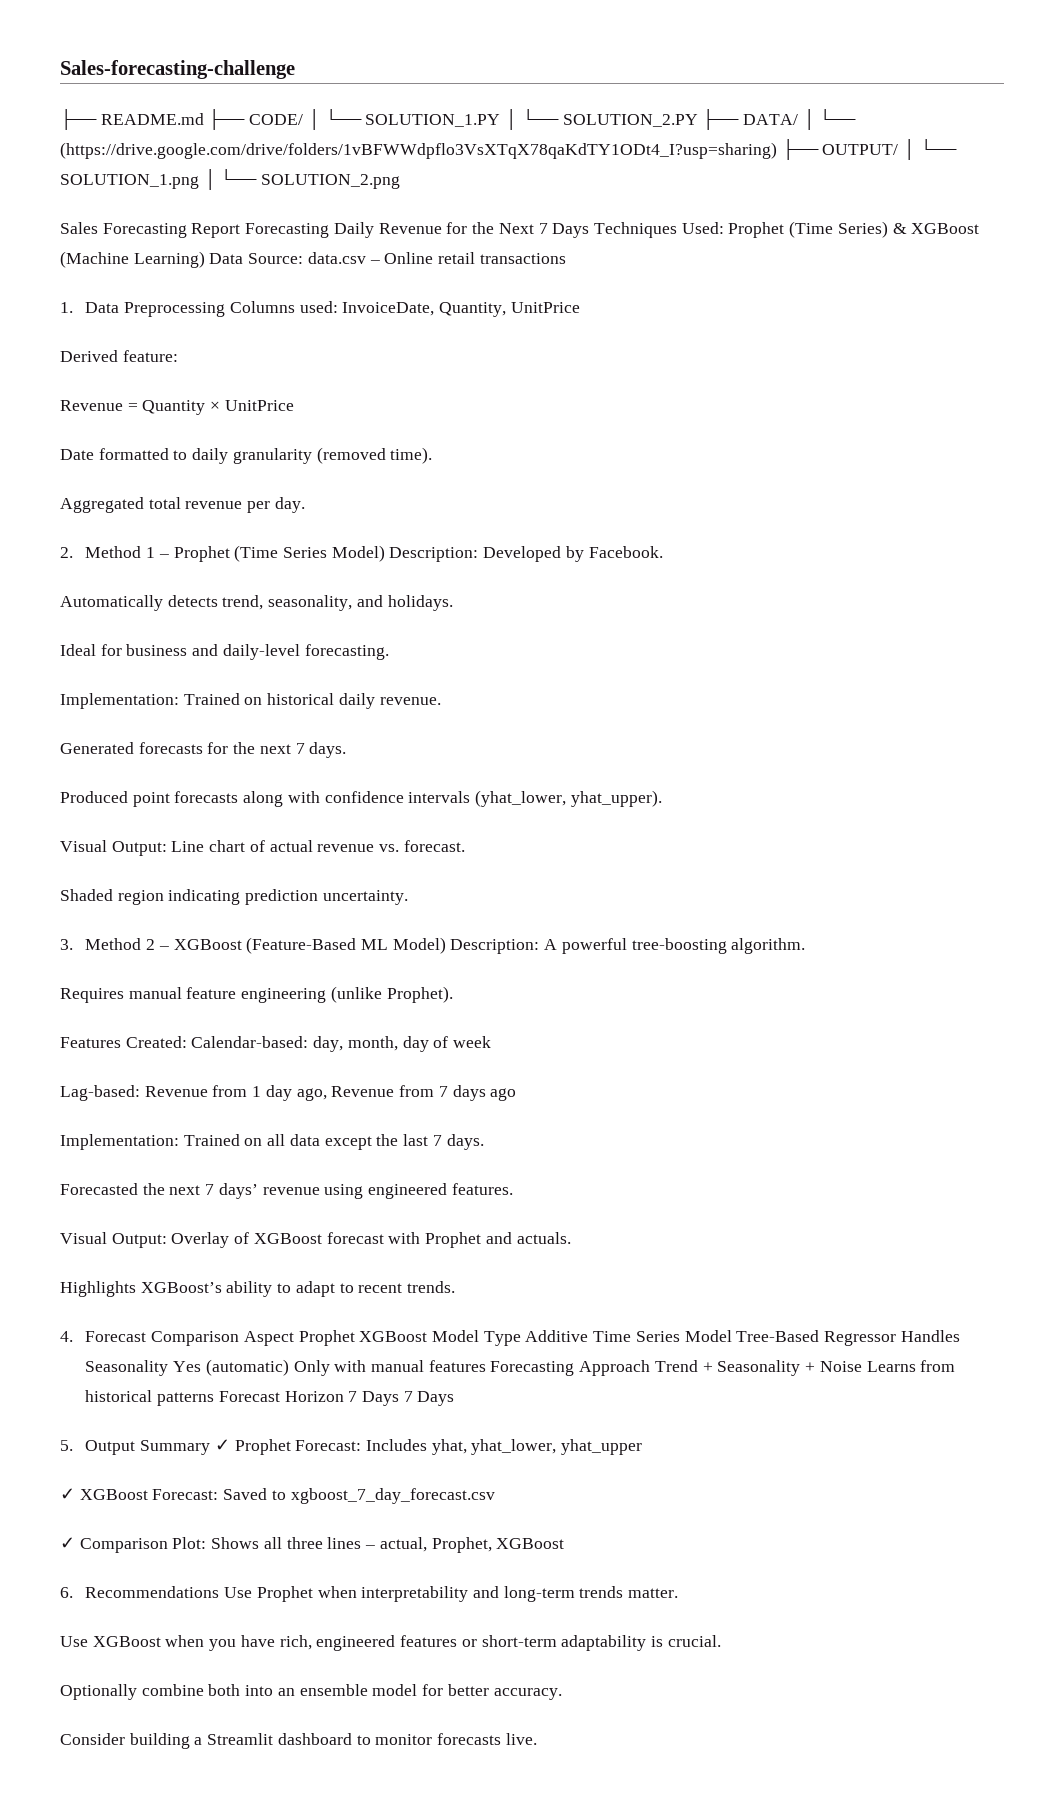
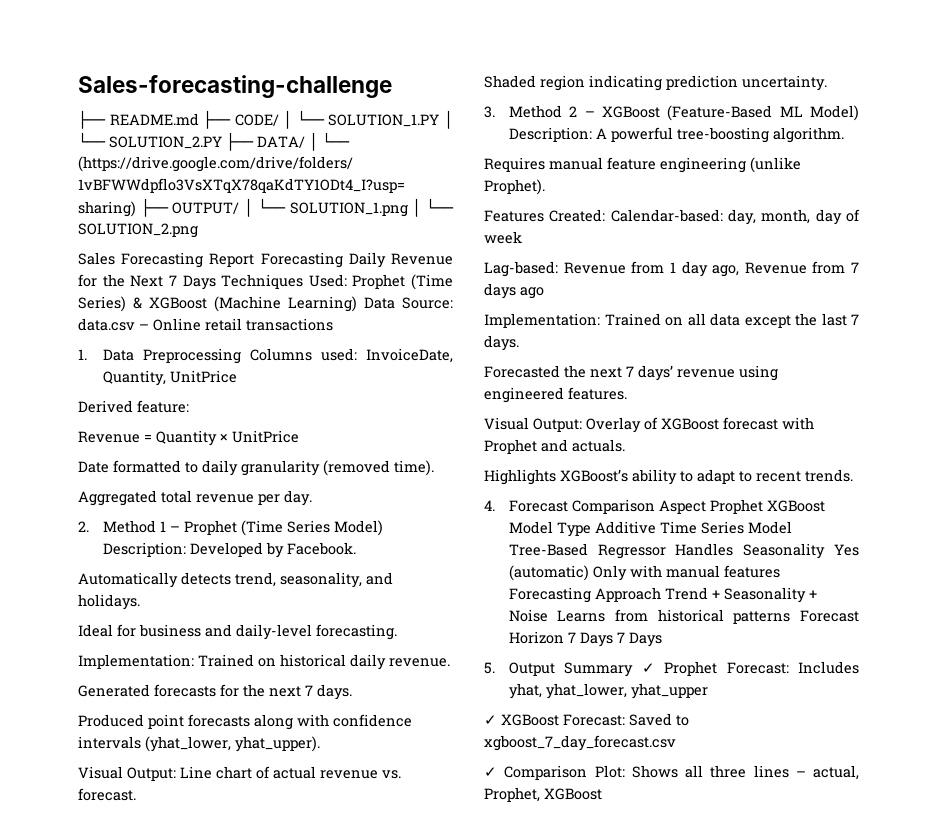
[60,1586,679,1602] [60,1635,721,1651] [60,1684,562,1700] [60,1733,537,1749] // 6. Recommendations Use Prophet when interpretability and long-term trends matter. // Use XGBoost when you have rich, engineered features or short-term adaptability is crucial. // Optionally combine both into an ensemble model for better accuracy. // Consider building a Streamlit dashboard to monitor forecasts live. -> (602, 794) none

